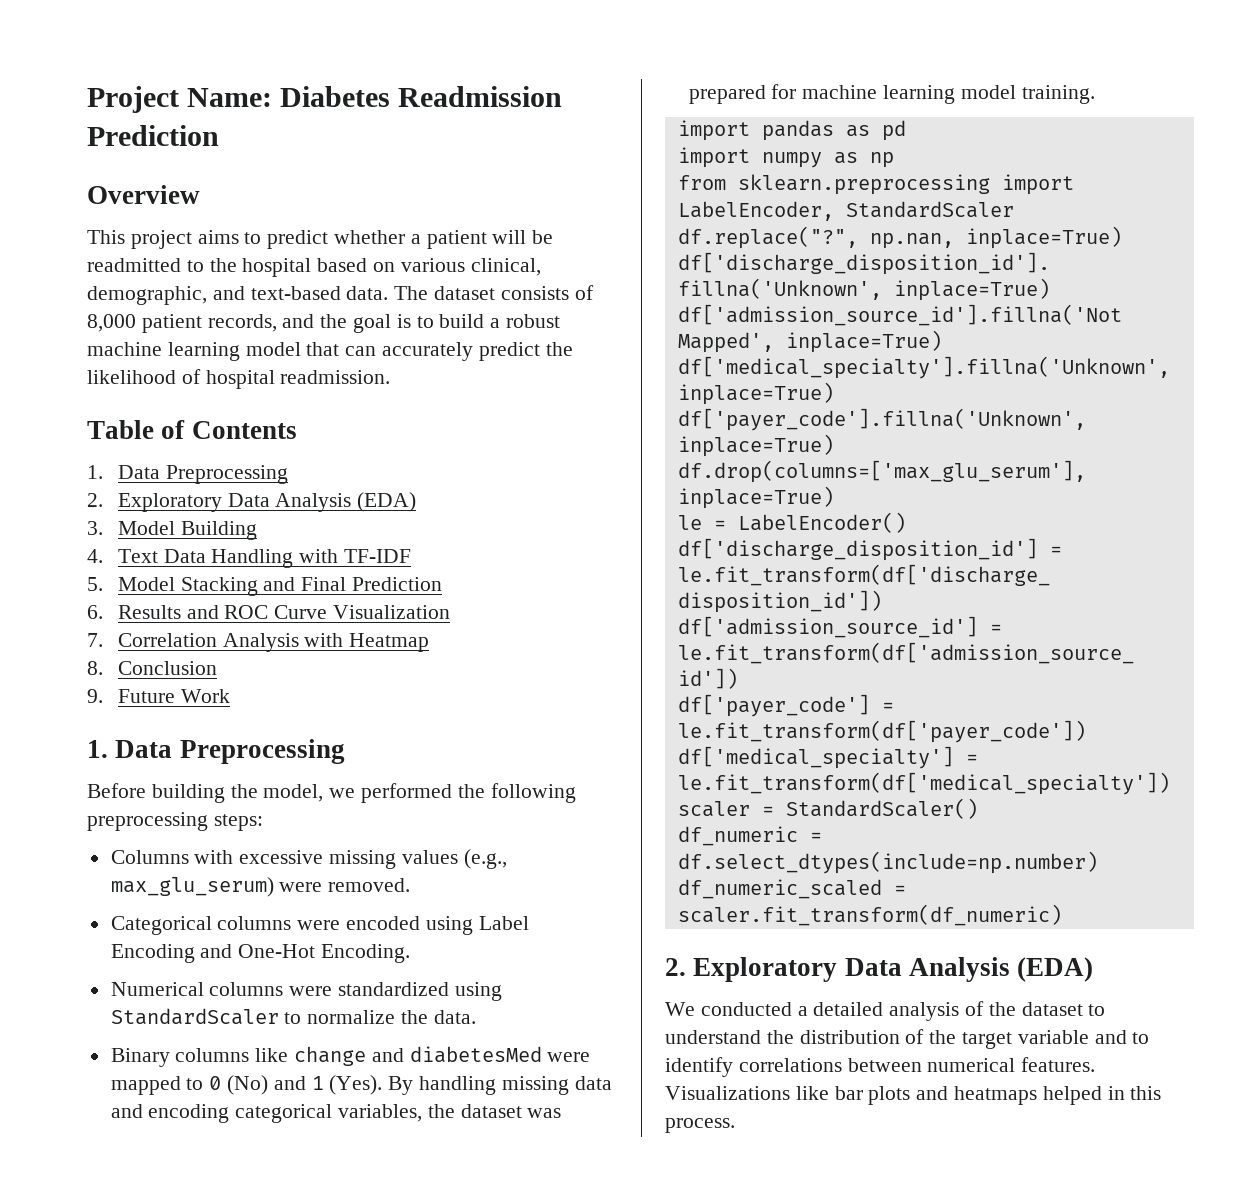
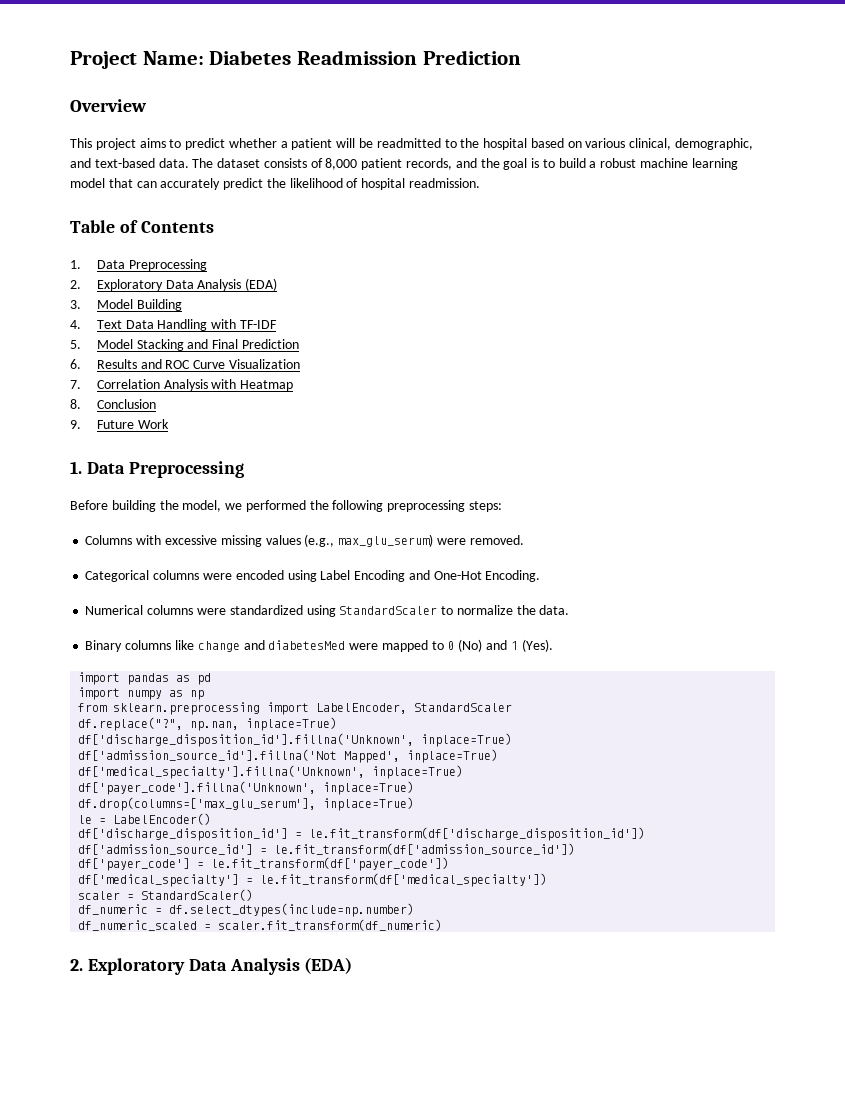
[388,1076,612,1095] [110,1104,562,1123] [688,84,1095,104] By handling missing data and encoding categorical variables, the dataset was prepared for machine learning model training. -> (553, 645) none
[665,1001,1106,1021] [665,1029,1150,1049] [665,1057,1096,1077] [665,1086,1162,1105] [665,1118,735,1133] // We conducted a detailed analysis of the dataset to understand the distribution of the target variable and to identify correlations between numerical features. Visualizations like bar plots and heatmaps helped in this process. -> (353, 965) none

